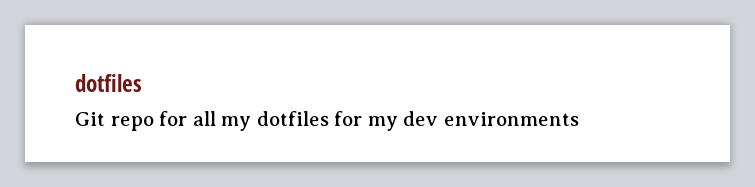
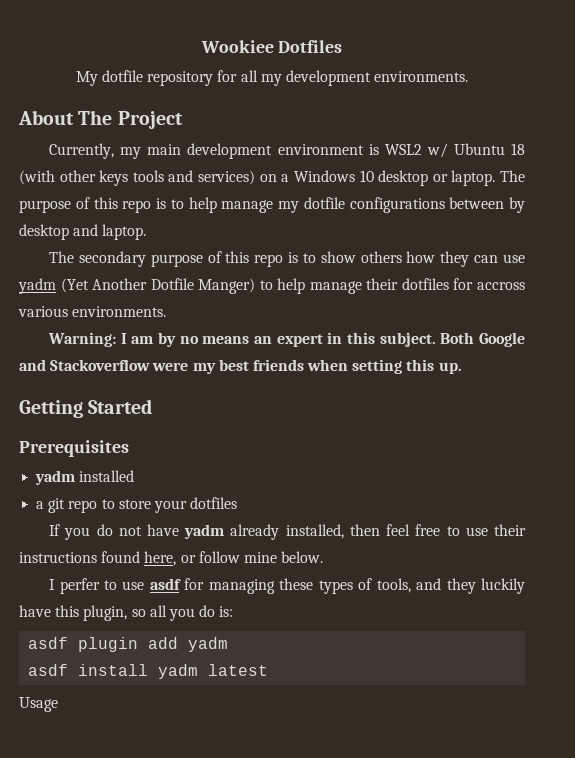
[75,74,142,92] [75,111,579,131] dotfiles // Git repo for all my dotfiles for my dev environments -> [200,40,343,53] [75,70,469,86] [18,110,183,129] [49,143,526,159] [19,170,526,186] [19,197,525,213] [19,224,147,240] [49,251,525,267] [18,278,525,294] [18,306,167,317] [48,332,525,347] [19,359,462,374] [19,399,153,418] [19,440,129,457] [35,470,135,485] [36,497,238,513] [49,524,526,540] [19,551,324,566] [49,578,525,594] [19,605,234,621] [28,637,229,652] [28,664,269,679] [19,697,58,712] Wookiee Dotfiles // My dotfile repository for all my development environments. // About The Project // Currently, my main development environment is WSL2 w/ Ubuntu 18 (with other keys tools and services) on a Windows 10 desktop or laptop. The purpose of this repo is to help manage my dotfile configurations between by desktop and laptop. // The secondary purpose of this repo is to show others how they can use yadm (Yet Another Dotfile Manger) to help manage their dotfiles for accross various environments. // Warning: I am by no means an expert in this subject. Both Google and Stackoverflow were my best friends when setting this up. // Getting Started // Prerequisites // yadm installed // a git repo to store your dotfiles // If you do not have yadm already installed, then feel free to use their instructions found here, or follow mine below. // I perfer to use asdf for managing these types of tools, and they luckily have this plugin, so all you do is: // asdf plugin add yadm // asdf install yadm latest // Usage

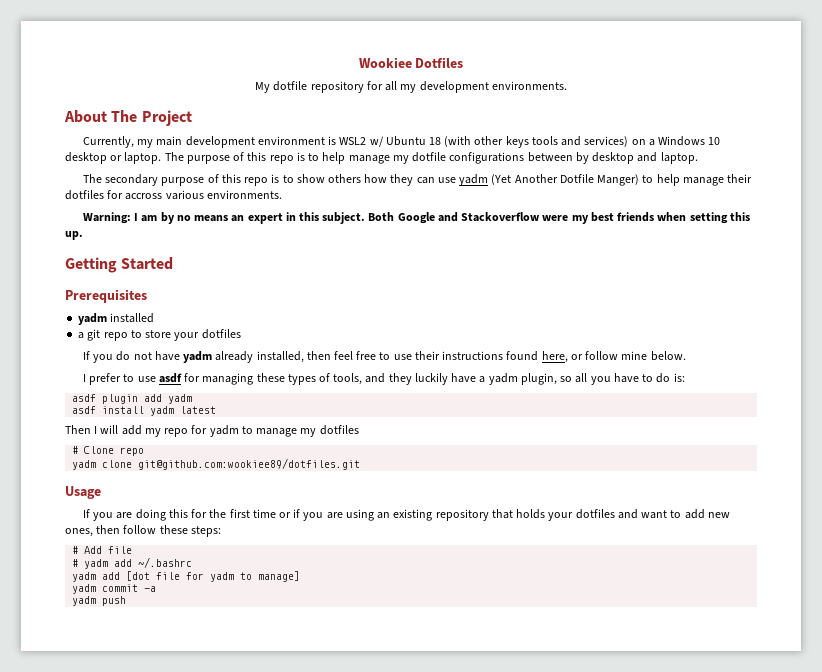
[59,578,100,594] perfer -> [89,373,122,385] prefer
[55,605,80,617] this -> [479,373,518,385] a yadm
(195, 614) none -> [613,373,654,383] have to
[19,697,58,712] Usage -> [65,425,359,437] [72,446,145,456] [72,458,361,470] [65,486,101,499] [82,509,730,521] [65,525,221,537] [72,546,133,554] [72,557,193,569] [72,571,301,582] [72,584,157,594] [72,596,127,606] Then I will add my repo for yadm to manage my dotfiles // # Clone repo // yadm clone git@github.com:wookiee89/dotfiles.git // Usage // If you are doing this for the first time or if you are using an existing repository that holds your dotfiles and want to add new ones, then follow these steps: // # Add file // # yadm add ~/.bashrc // yadm add [dot file for yadm to manage] // yadm commit -a // yadm push

